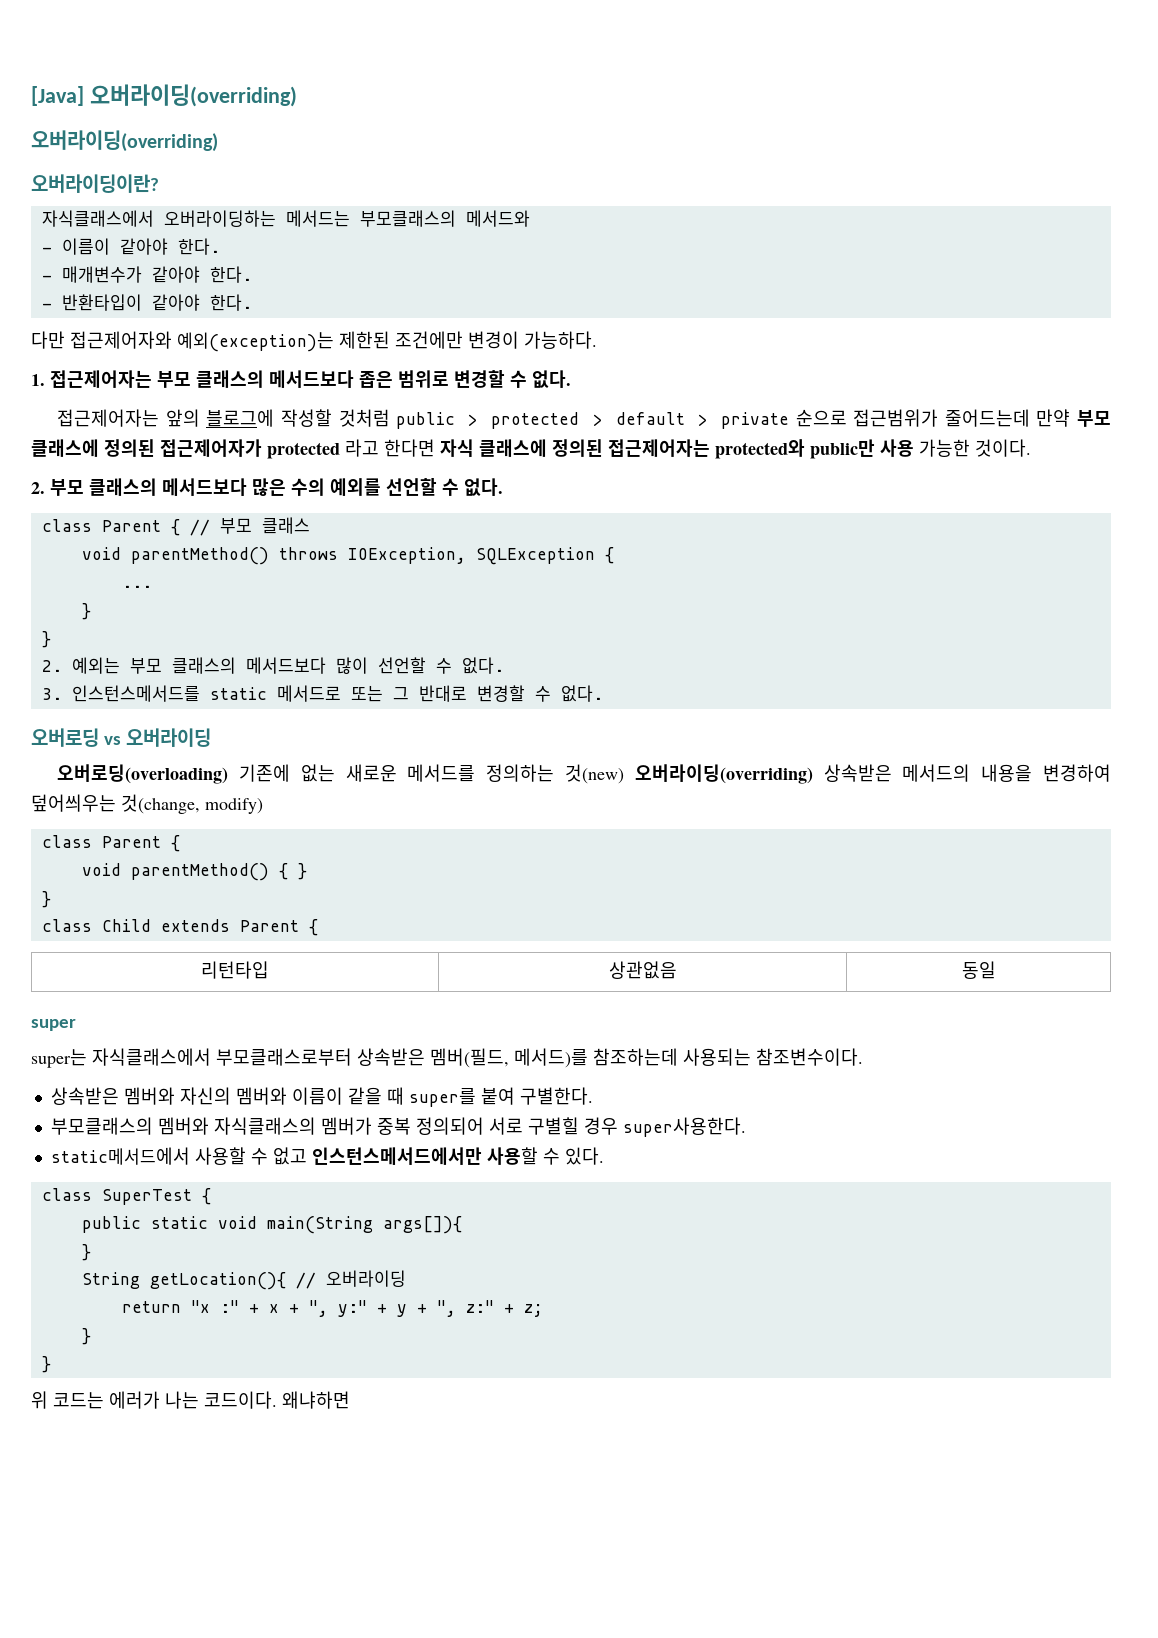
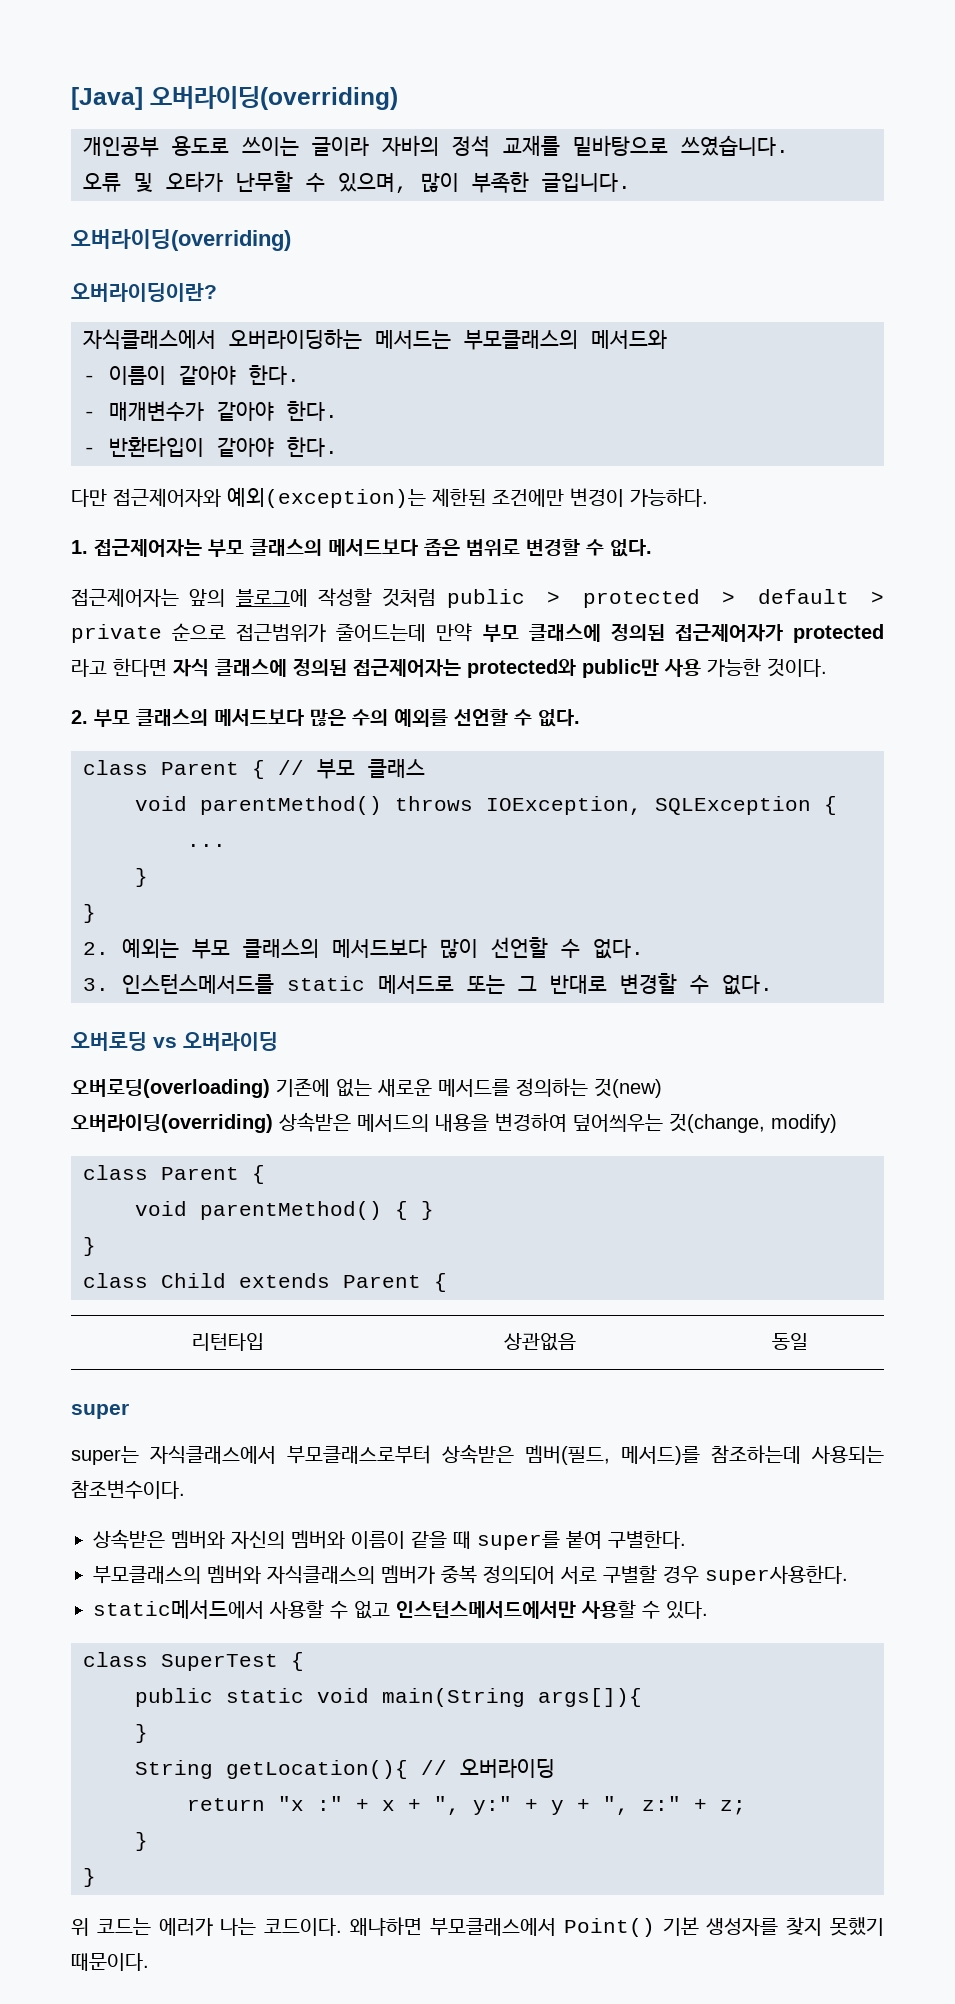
(297, 95) none -> [83,135,789,157] [83,171,631,193] // 개인공부 용도로 쓰이는 글이라 자바의 정석 교재를 밑바탕으로 쓰였습니다. // 오류 및 오타가 난무할 수 있으며, 많이 부족한 글입니다.
(625, 774) none -> (662, 1088) //
[527,1117,579,1135] 구별힐 -> [603,1565,657,1583] 구별할
(350, 1400) none -> [429,1917,885,1937] [71,1953,149,1971] 부모클래스에서 Point() 기본 생성자를 찾지 못했기 때문이다.

